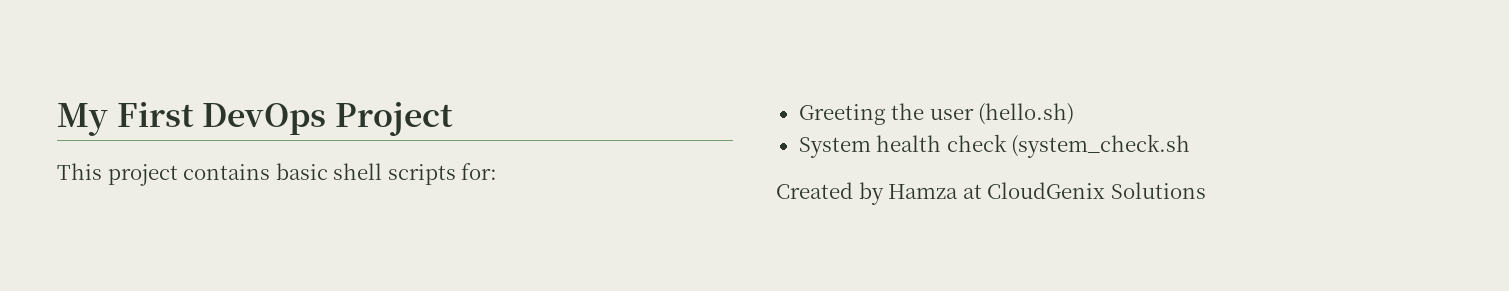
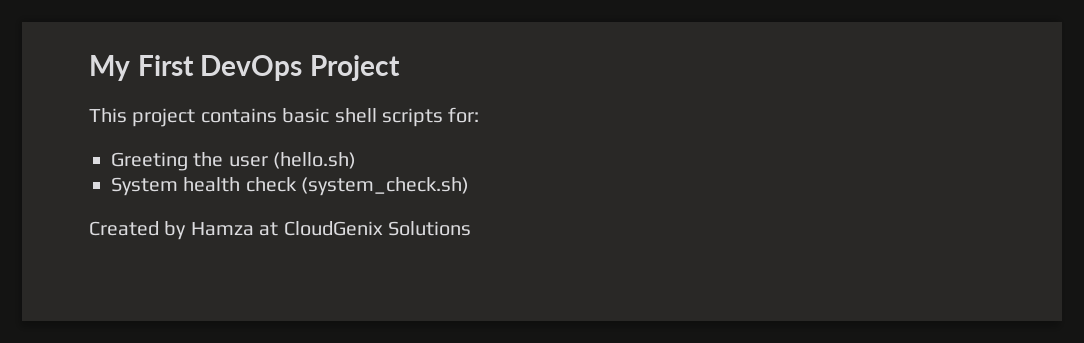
[1011,134,1191,158] (system_check.sh -> [301,177,470,196] (system_check.sh)

